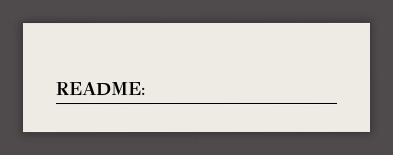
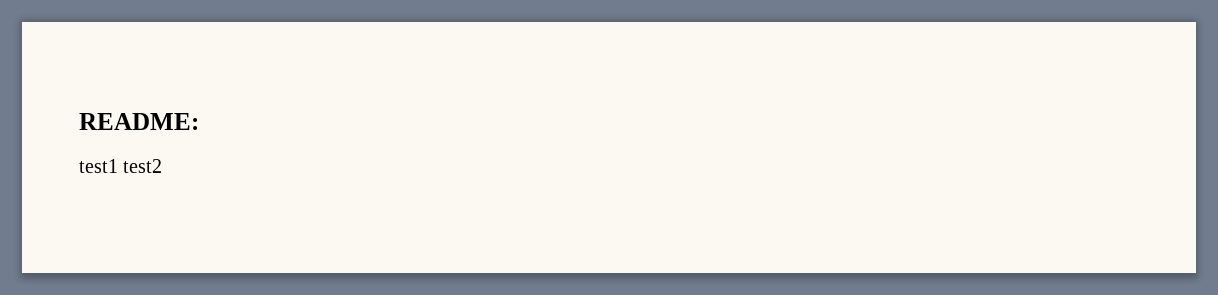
(146, 89) none -> [79,159,163,173] // test1 test2

